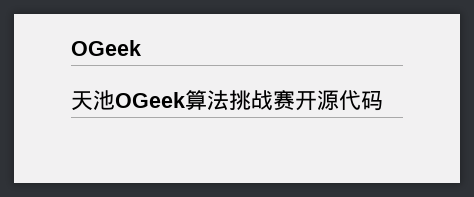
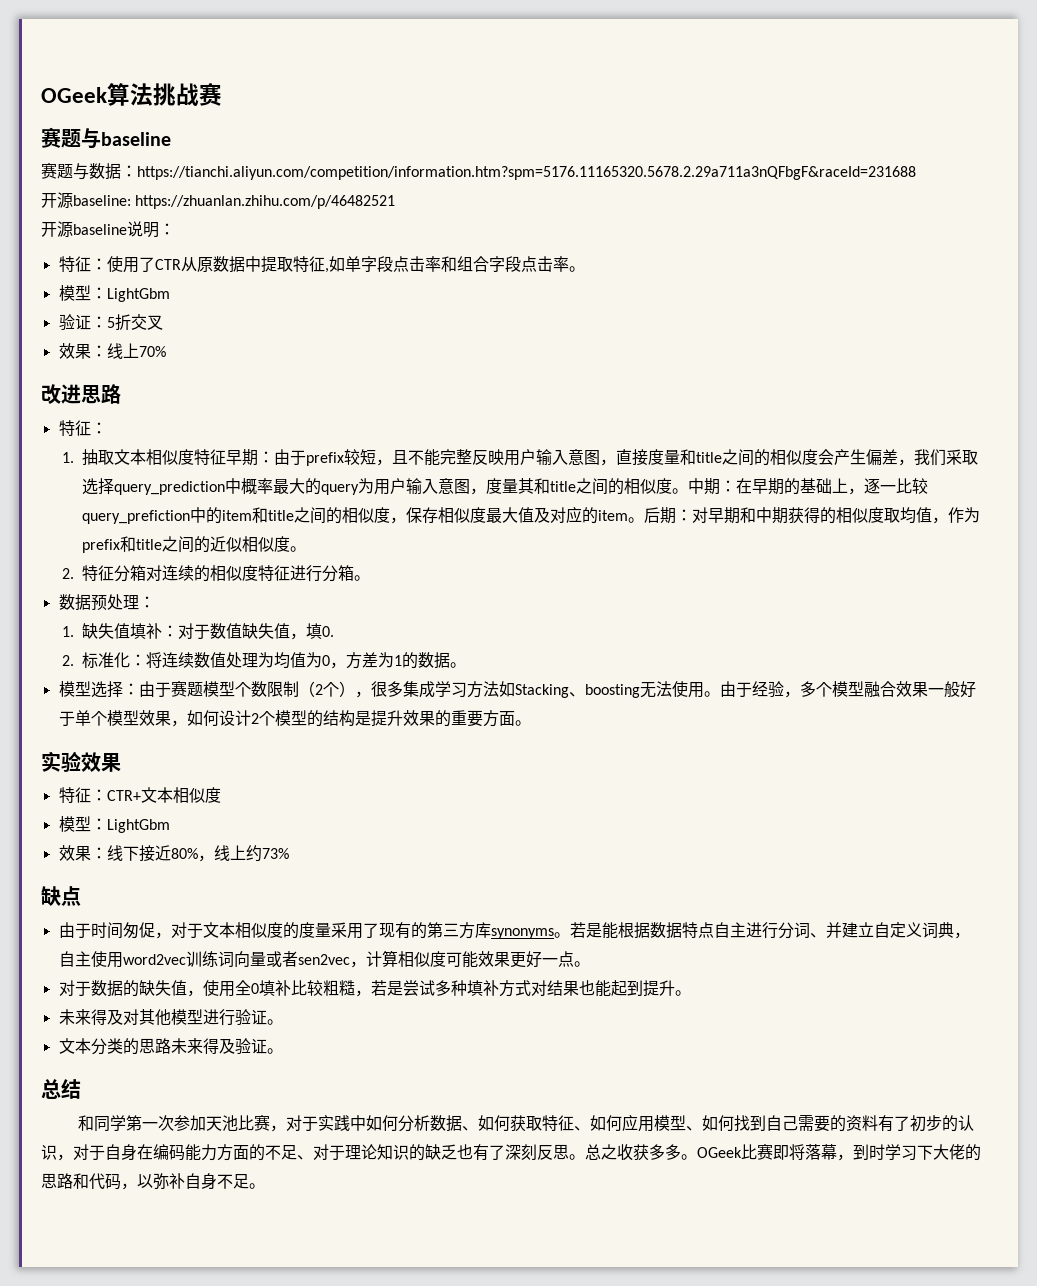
[71,40,141,56] [71,90,185,111] OGeek // 天池OGeek -> [41,87,107,103] OGeek
[295,90,383,111] 开源代码 -> [41,127,171,149] [41,162,916,180] [41,192,396,209] [41,221,175,238] [58,256,585,273] [58,285,170,302] [58,314,163,331] [58,343,166,359] [41,384,121,404] [58,420,107,436] [61,449,979,466] [82,478,929,495] [82,506,981,524] [82,536,307,553] [61,565,371,582] [58,594,155,611] [61,623,335,640] [61,652,467,669] [58,680,976,698] [58,710,531,727] [41,751,121,772] [58,787,221,803] [58,816,170,833] [58,845,289,862] [41,886,81,906] [58,922,970,939] [58,950,590,968] [58,980,691,997] [58,1009,283,1026] [58,1038,283,1055] [41,1079,81,1099] [77,1114,974,1132] [41,1143,981,1161] [41,1173,265,1190] // 赛题与baseline // 赛题与数据：https://tianchi.aliyun.com/competition/information.htm?spm=5176.11165320.5678.2.29a711a3nQFbgF&raceId=231688 // 开源baseline: https://zhuanlan.zhihu.com/p/46482521 // 开源baseline说明： // 特征：使用了CTR从原数据中提取特征,如单字段点击率和组合字段点击率。 // 模型：LightGbm // 验证：5折交叉 // 效果：线上70% // 改进思路 // 特征： // 1.抽取文本相似度特征早期：由于prefix较短，且不能完整反映用户输入意图，直接度量和title之间的相似度会产生偏差，我们采取选择query_prediction中概率最大的query为用户输入意图，度量其和title之间的相似度。中期：在早期的基础上，逐一比较query_prefiction中的item和title之间的相似度，保存相似度最大值及对应的item。后期：对早期和中期获得的相似度取均值，作为prefix和title之间的近似相似度。 // 2.特征分箱对连续的相似度特征进行分箱。 // 数据预处理： // 1.缺失值填补：对于数值缺失值，填0. // 2.标准化：将连续数值处理为均值为0，方差为1的数据。 // 模型选择：由于赛题模型个数限制（2个），很多集成学习方法如Stacking、boosting无法使用。由于经验，多个模型融合效果一般好于单个模型效果，如何设计2个模型的结构是提升效果的重要方面。 // 实验效果 // 特征：CTR+文本相似度 // 模型：LightGbm // 效果：线下接近80%，线上约73% // 缺点 // 由于时间匆促，对于文本相似度的度量采用了现有的第三方库synonyms。若是能根据数据特点自主进行分词、并建立自定义词典，自主使用word2vec训练词向量或者sen2vec，计算相似度可能效果更好一点。 // 对于数据的缺失值，使用全0填补比较粗糙，若是尝试多种填补方式对结果也能起到提升。 // 未来得及对其他模型进行验证。 // 文本分类的思路未来得及验证。 // 总结 // 和同学第一次参加天池比赛，对于实践中如何分析数据、如何获取特征、如何应用模型、如何找到自己需要的资料有了初步的认识，对于自身在编码能力方面的不足、对于理论知识的缺乏也有了深刻反思。总之收获多多。OGeek比赛即将落幕，到时学习下大佬的思路和代码，以弥补自身不足。

